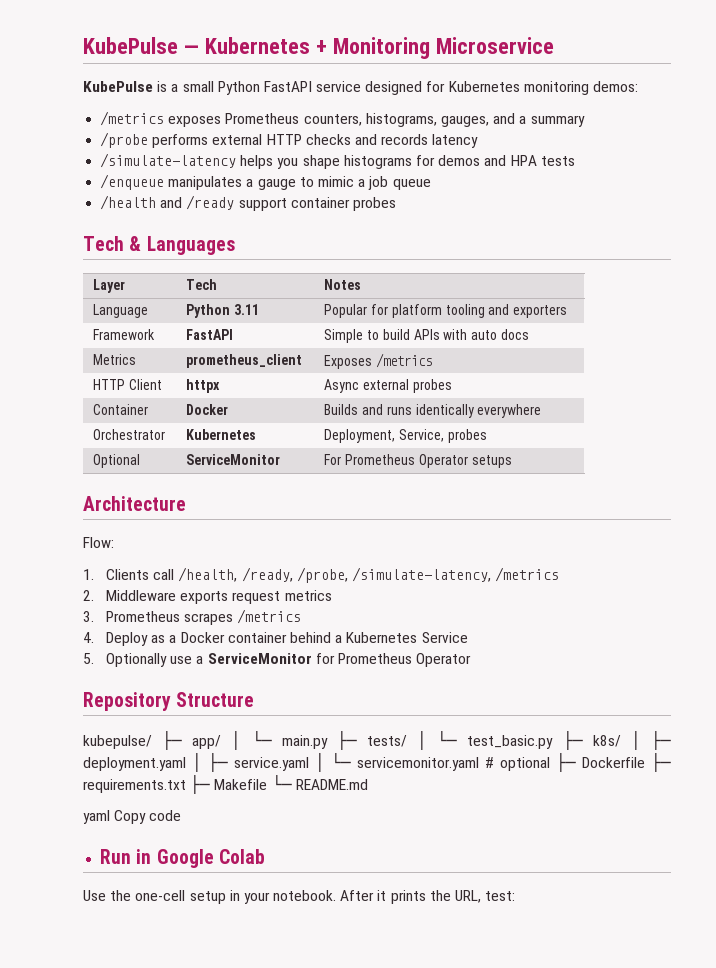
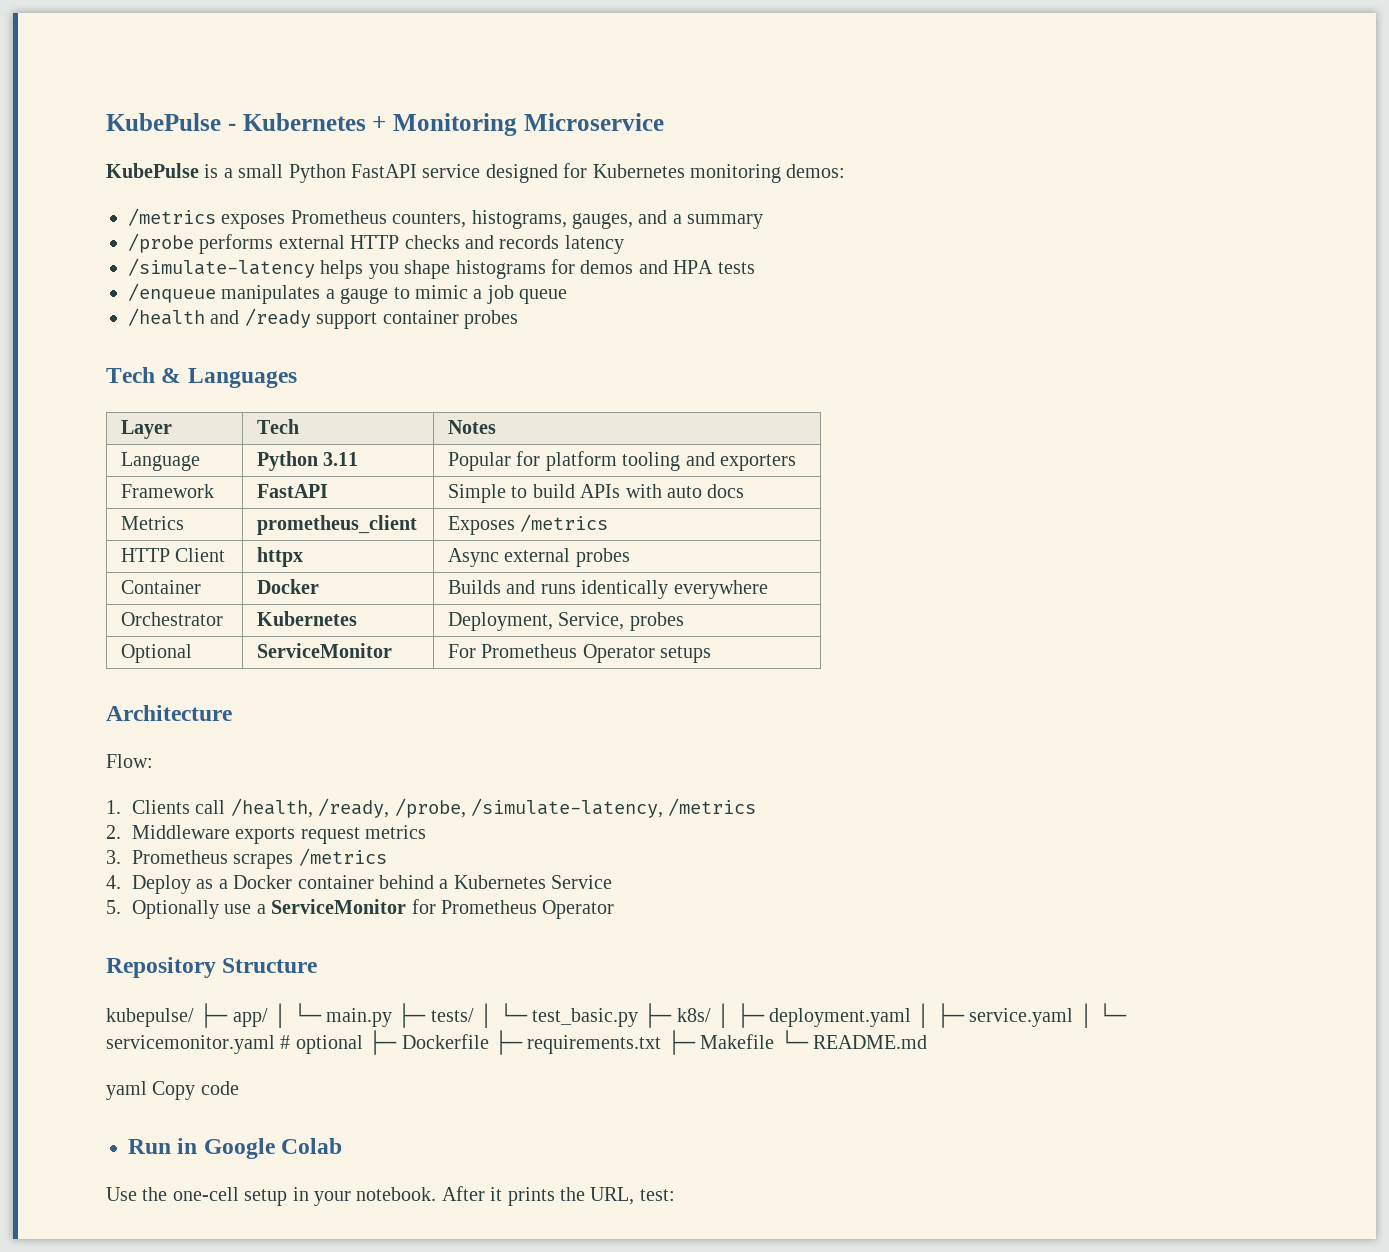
[83,37,199,54] KubePulse — -> [106,113,236,131] KubePulse -

